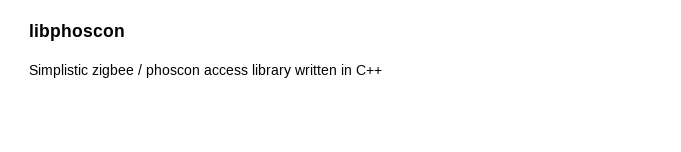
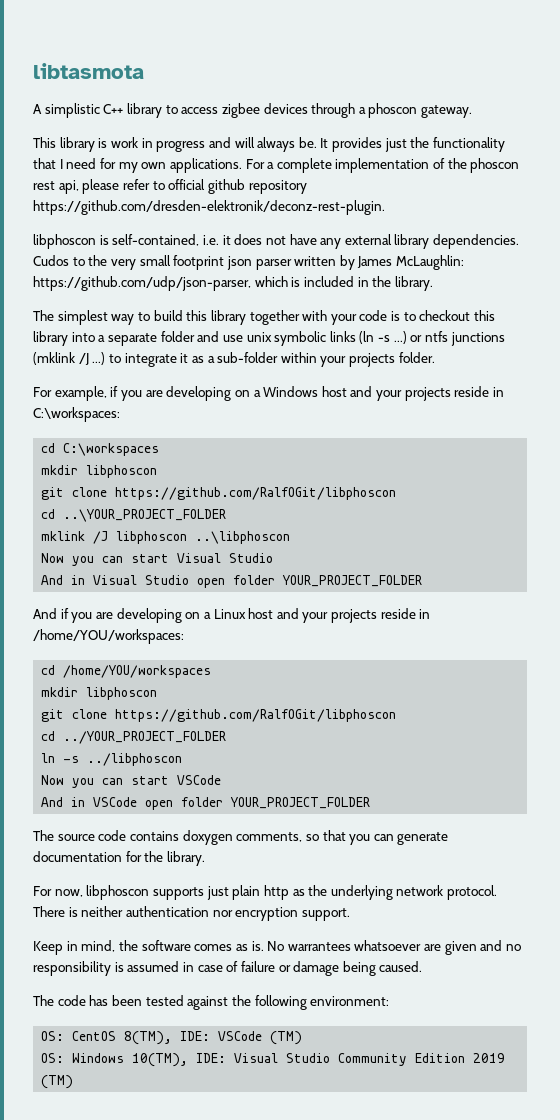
[29,24,125,41] [29,64,382,78] libphoscon // Simplistic zigbee / phoscon access library written in C++ -> [33,63,144,79] [33,103,473,118] [33,137,506,152] [33,158,520,173] [33,179,307,194] [33,200,385,215] [33,234,520,249] [33,255,465,270] [33,276,433,291] [33,310,496,325] [33,331,505,346] [33,352,435,367] [33,386,505,401] [33,407,120,422] [41,443,160,456] [41,465,158,478] [41,487,397,500] [41,509,227,522] [41,531,291,544] [41,553,274,566] [41,575,423,588] [33,608,431,623] [33,629,184,644] [41,665,212,678] [41,687,158,700] [41,709,397,722] [41,731,227,744] [41,753,183,766] [41,775,222,788] [41,797,371,810] [33,830,449,845] [33,851,205,866] [33,885,498,900] [33,906,350,921] [33,940,522,955] [33,961,423,976] [33,995,390,1010] [41,1031,303,1045] [41,1053,506,1067] [41,1075,74,1089] libtasmota // A simplistic C++ library to access zigbee devices through a phoscon gateway. // This library is work in progress and will always be. It provides just the functionality that I need for my own applications. For a complete implementation of the phoscon rest api, please refer to official github repository https://github.com/dresden-elektronik/deconz-rest-plugin. // libphoscon is self-contained, i.e. it does not have any external library dependencies. Cudos to the very small footprint json parser written by James McLaughlin: https://github.com/udp/json-parser, which is included in the library. // The simplest way to build this library together with your code is to checkout this library into a separate folder and use unix symbolic links (ln -s ...) or ntfs junctions (mklink /J ...) to integrate it as a sub-folder within your projects folder. // For example, if you are developing on a Windows host and your projects reside in C:\workspaces: // cd C:\workspaces // mkdir libphoscon // git clone https://github.com/RalfOGit/libphoscon // cd ..\YOUR_PROJECT_FOLDER // mklink /J libphoscon ..\libphoscon // Now you can start Visual Studio // And in Visual Studio open folder YOUR_PROJECT_FOLDER // And if you are developing on a Linux host and your projects reside in /home/YOU/workspaces: // cd /home/YOU/workspaces // mkdir libphoscon // git clone https://github.com/RalfOGit/libphoscon // cd ../YOUR_PROJECT_FOLDER // ln -s ../libphoscon // Now you can start VSCode // And in VSCode open folder YOUR_PROJECT_FOLDER // The source code contains doxygen comments, so that you can generate documentation for the library. // For now, libphoscon supports just plain http as the underlying network protocol. There is neither authentication nor encryption support. // Keep in mind, the software comes as is. No warrantees whatsoever are given and no responsibility is assumed in case of failure or damage being caused. // The code has been tested against the following environment: // OS: CentOS 8(TM), IDE: VSCode (TM) // OS: Windows 10(TM), IDE: Visual Studio Community Edition 2019 (TM)

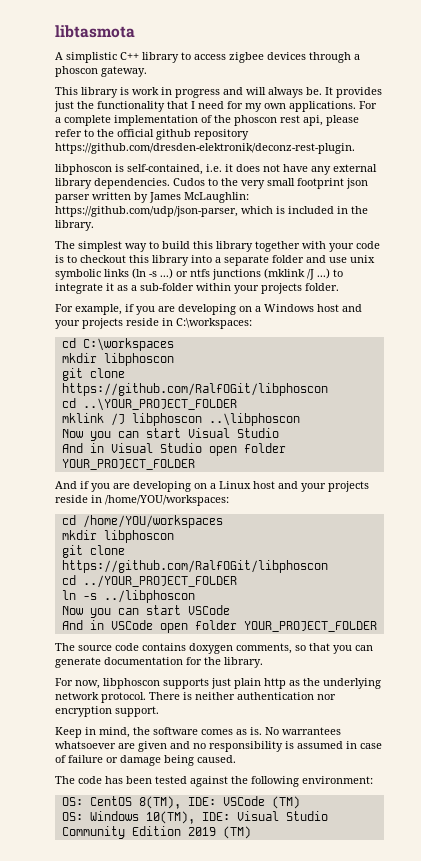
(165, 185) none -> [97,129,114,137] the

